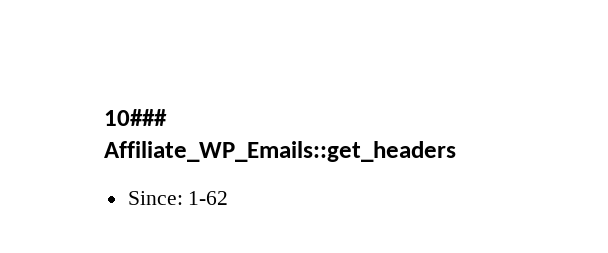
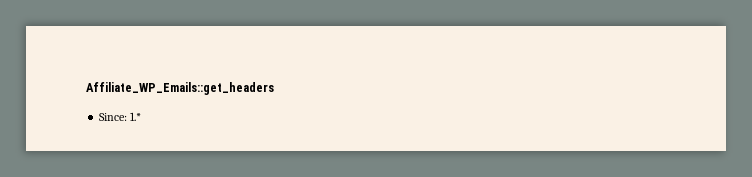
[104,109,167,126] 10### -> (86, 88) none
[188,191,229,205] 1-62 -> [130,112,142,121] 1.*

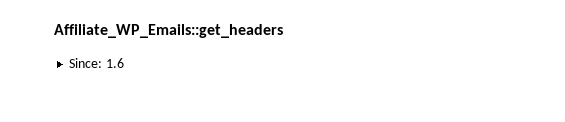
[130,112,142,121] 1.* -> [106,58,125,68] 1.6

